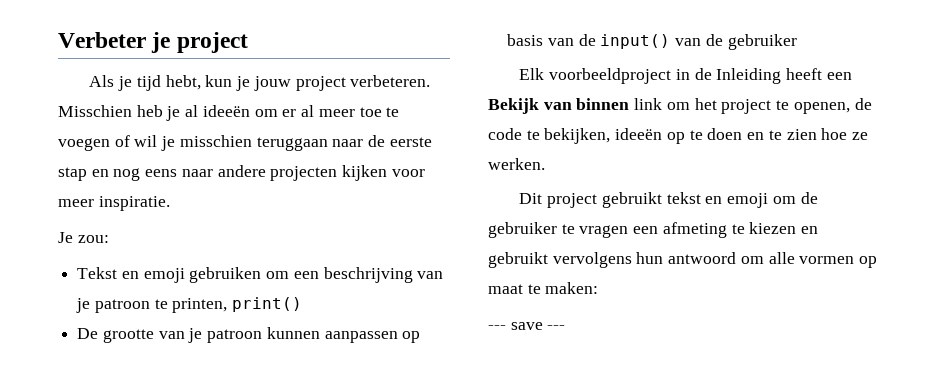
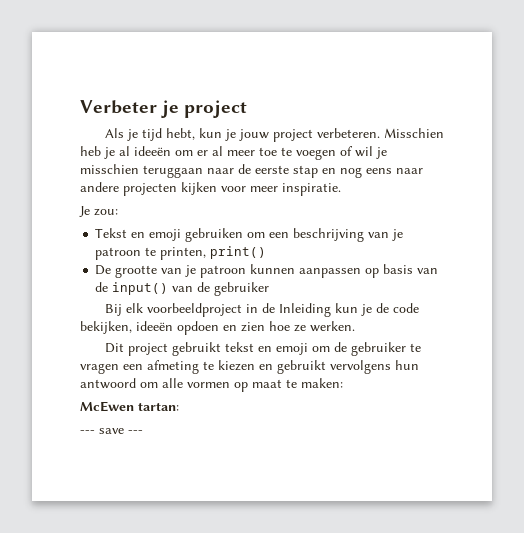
[519,68,545,80] Elk -> [105,303,144,316] Bij elk
[786,68,852,80] [488,98,850,114] heeft een Bekijk van binnen link om het project te openen, -> [335,303,373,316] kun je
[526,130,540,140] te -> (420, 308) none
[666,128,782,144] op te doen en te -> [177,321,237,335] opdoen en
(599, 288) none -> [80,401,179,412] // McEwen tartan:

